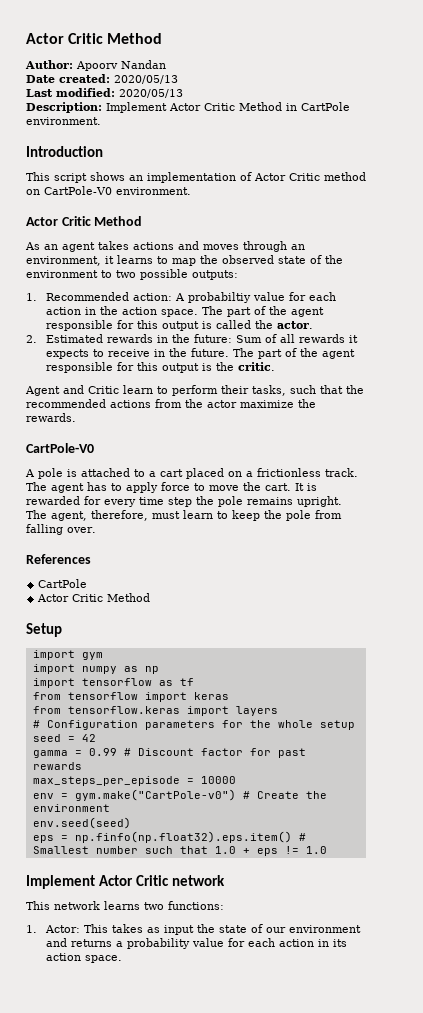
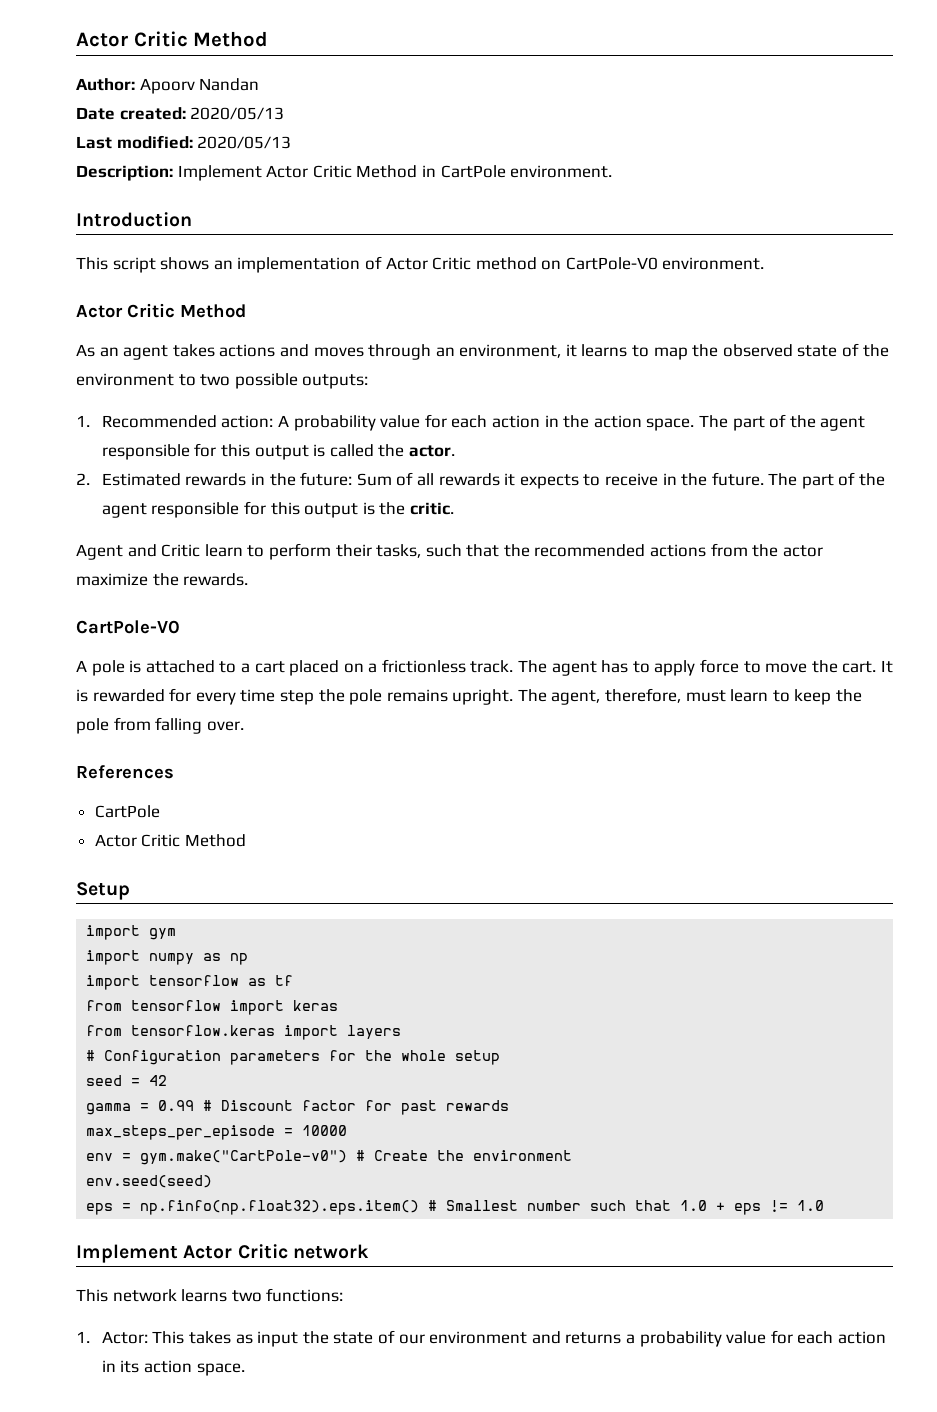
[187,292,251,303] probabiltiy -> [293,415,376,431] probability

